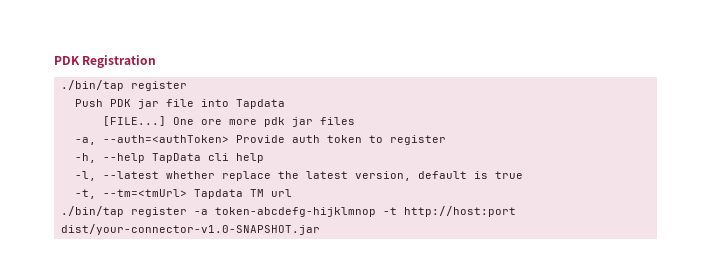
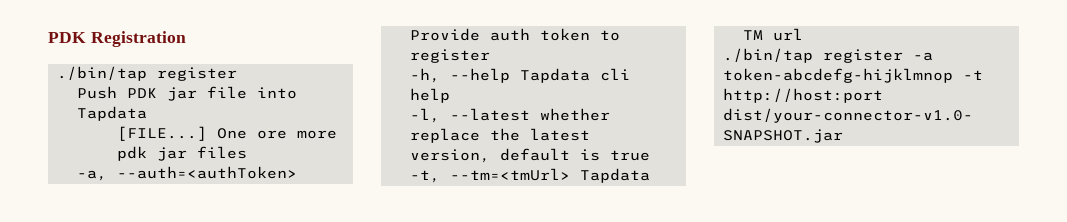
[151,153,201,163] TapData -> [519,68,590,83] Tapdata

